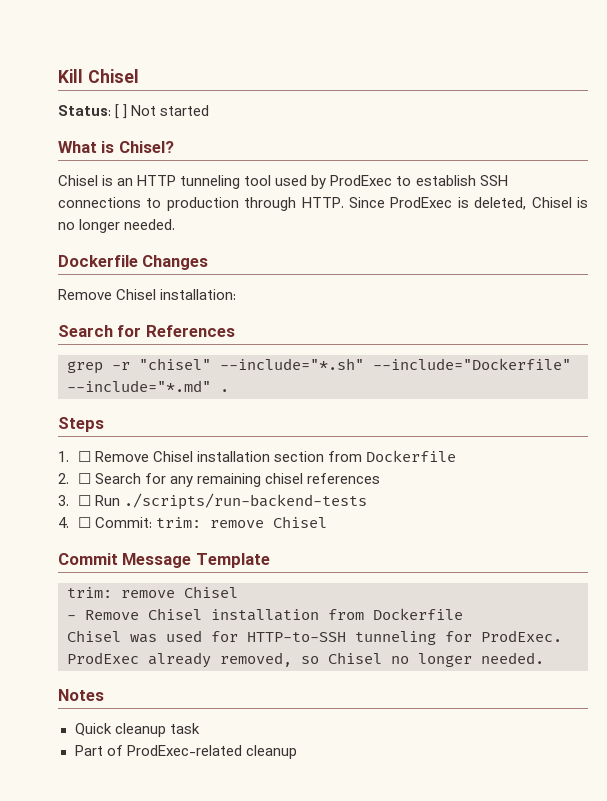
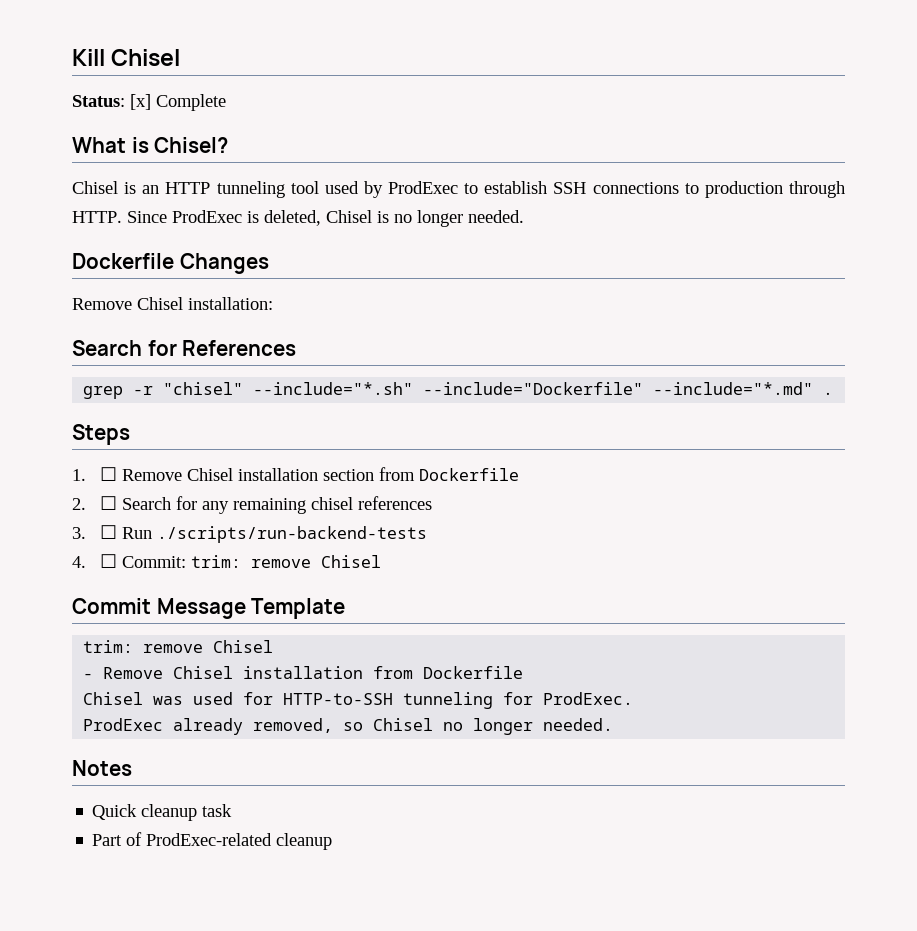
[115,104,210,119] [ ] Not started -> [130,94,226,111] [x] Complete

